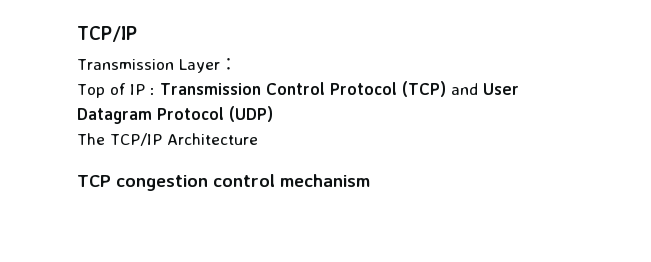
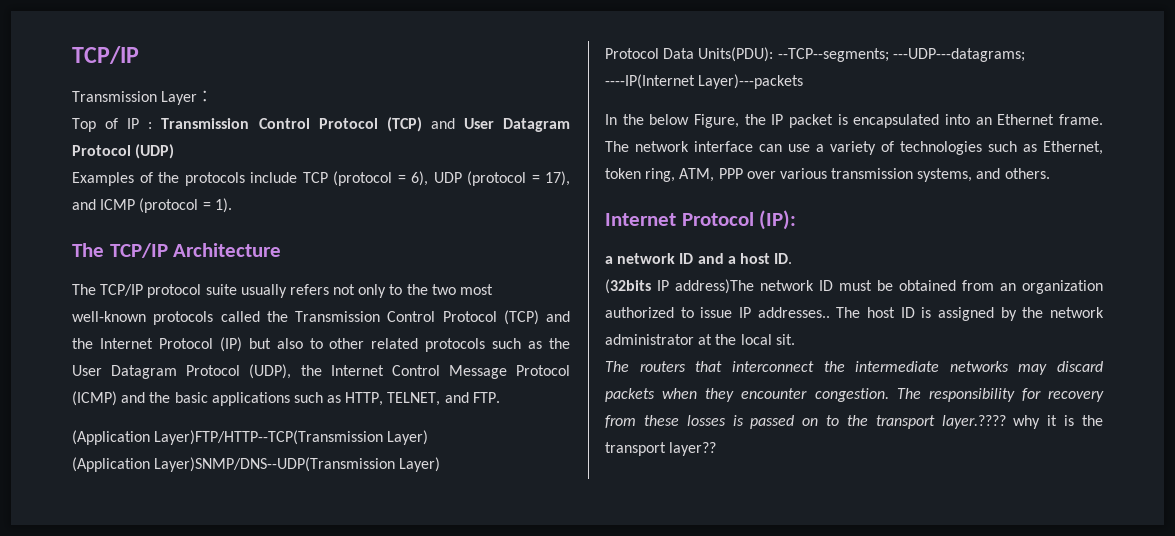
[77,133,258,146] [77,174,370,191] The TCP/IP Architecture // TCP congestion control mechanism -> [72,171,570,186] [72,198,232,213] [72,243,282,258] [72,284,494,298] [72,310,570,325] [72,337,570,352] [72,364,570,379] [72,391,500,406] [72,430,429,445] [72,457,441,472] [605,47,1025,62] [605,74,804,89] [605,114,1103,128] [605,141,1103,155] [605,168,1050,182] [605,210,797,230] [605,253,793,264] [605,279,1103,294] [605,307,1104,321] [605,334,795,345] [605,361,1103,375] [605,388,1104,402] [605,415,1103,429] [605,442,717,456] Examples of the protocols include TCP (protocol = 6), UDP (protocol = 17), and ICMP (protocol = 1). // The TCP/IP Architecture // The TCP/IP protocol suite usually refers not only to the two most well-known protocols called the Transmission Control Protocol (TCP) and the Internet Protocol (IP) but also to other related protocols such as the User Datagram Protocol (UDP), the Internet Control Message Protocol (ICMP) and the basic applications such as HTTP, TELNET, and FTP. // (Application Layer)FTP/HTTP--TCP(Transmission Layer) // (Application Layer)SNMP/DNS--UDP(Transmission Layer) // Protocol Data Units(PDU): --TCP--segments; ---UDP---datagrams; ----IP(Internet Layer)---packets // In the below Figure, the IP packet is encapsulated into an Ethernet frame. The network interface can use a variety of technologies such as Ethernet, token ring, ATM, PPP over various transmission systems, and others. // Internet Protocol (IP): // a network ID and a host ID. // (32bits IP address)The network ID must be obtained from an organization authorized to issue IP addresses.. The host ID is assigned by the network administrator at the local sit. // The routers that interconnect the intermediate networks may discard packets when they encounter congestion. The responsibility for recovery from these losses is passed on to the transport layer.???? why it is the transport layer??

